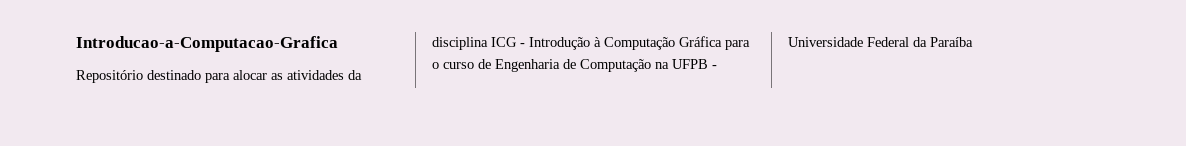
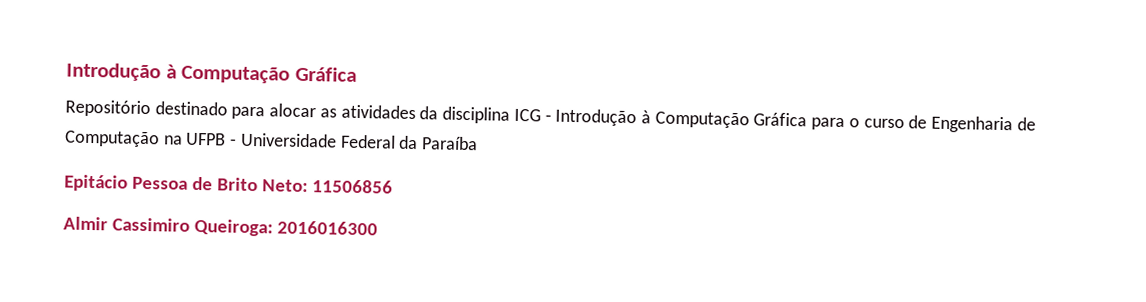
[76,36,338,52] Introducao-a-Computacao-Grafica -> [66,62,357,84] Introdução à Computação Gráfica
(973, 42) none -> [64,174,393,194] [63,216,378,237] // Epitácio Pessoa de Brito Neto: 11506856 // Almir Cassimiro Queiroga: 2016016300

